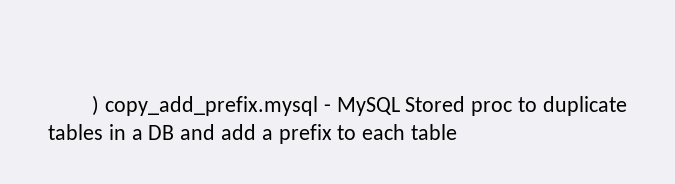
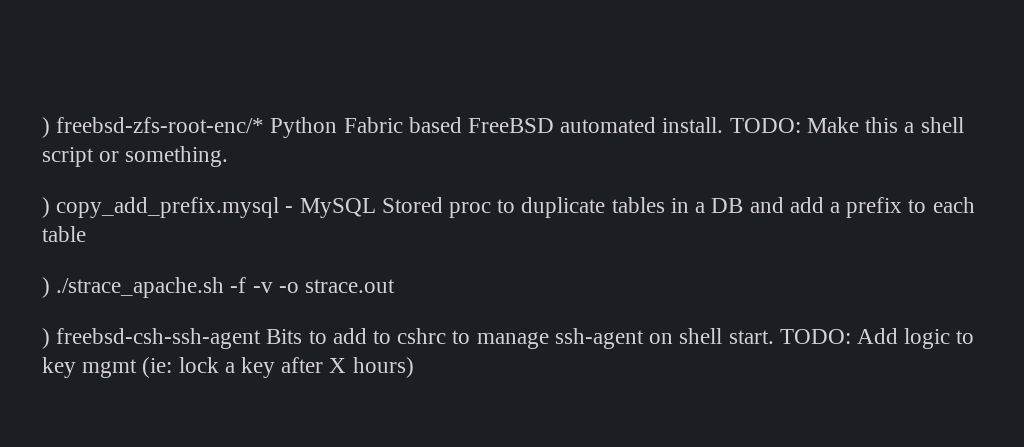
[92,95,100,116] ) -> [42,117,964,138] [42,146,229,167] [42,197,50,218] ) freebsd-zfs-root-enc/* Python Fabric based FreeBSD automated install. TODO: Make this a shell script or something. // )
(458, 132) none -> [42,277,396,298] [42,328,975,349] [42,357,414,378] // ) ./strace_apache.sh -f -v -o strace.out // ) freebsd-csh-ssh-agent Bits to add to cshrc to manage ssh-agent on shell start. TODO: Add logic to key mgmt (ie: lock a key after X hours)

